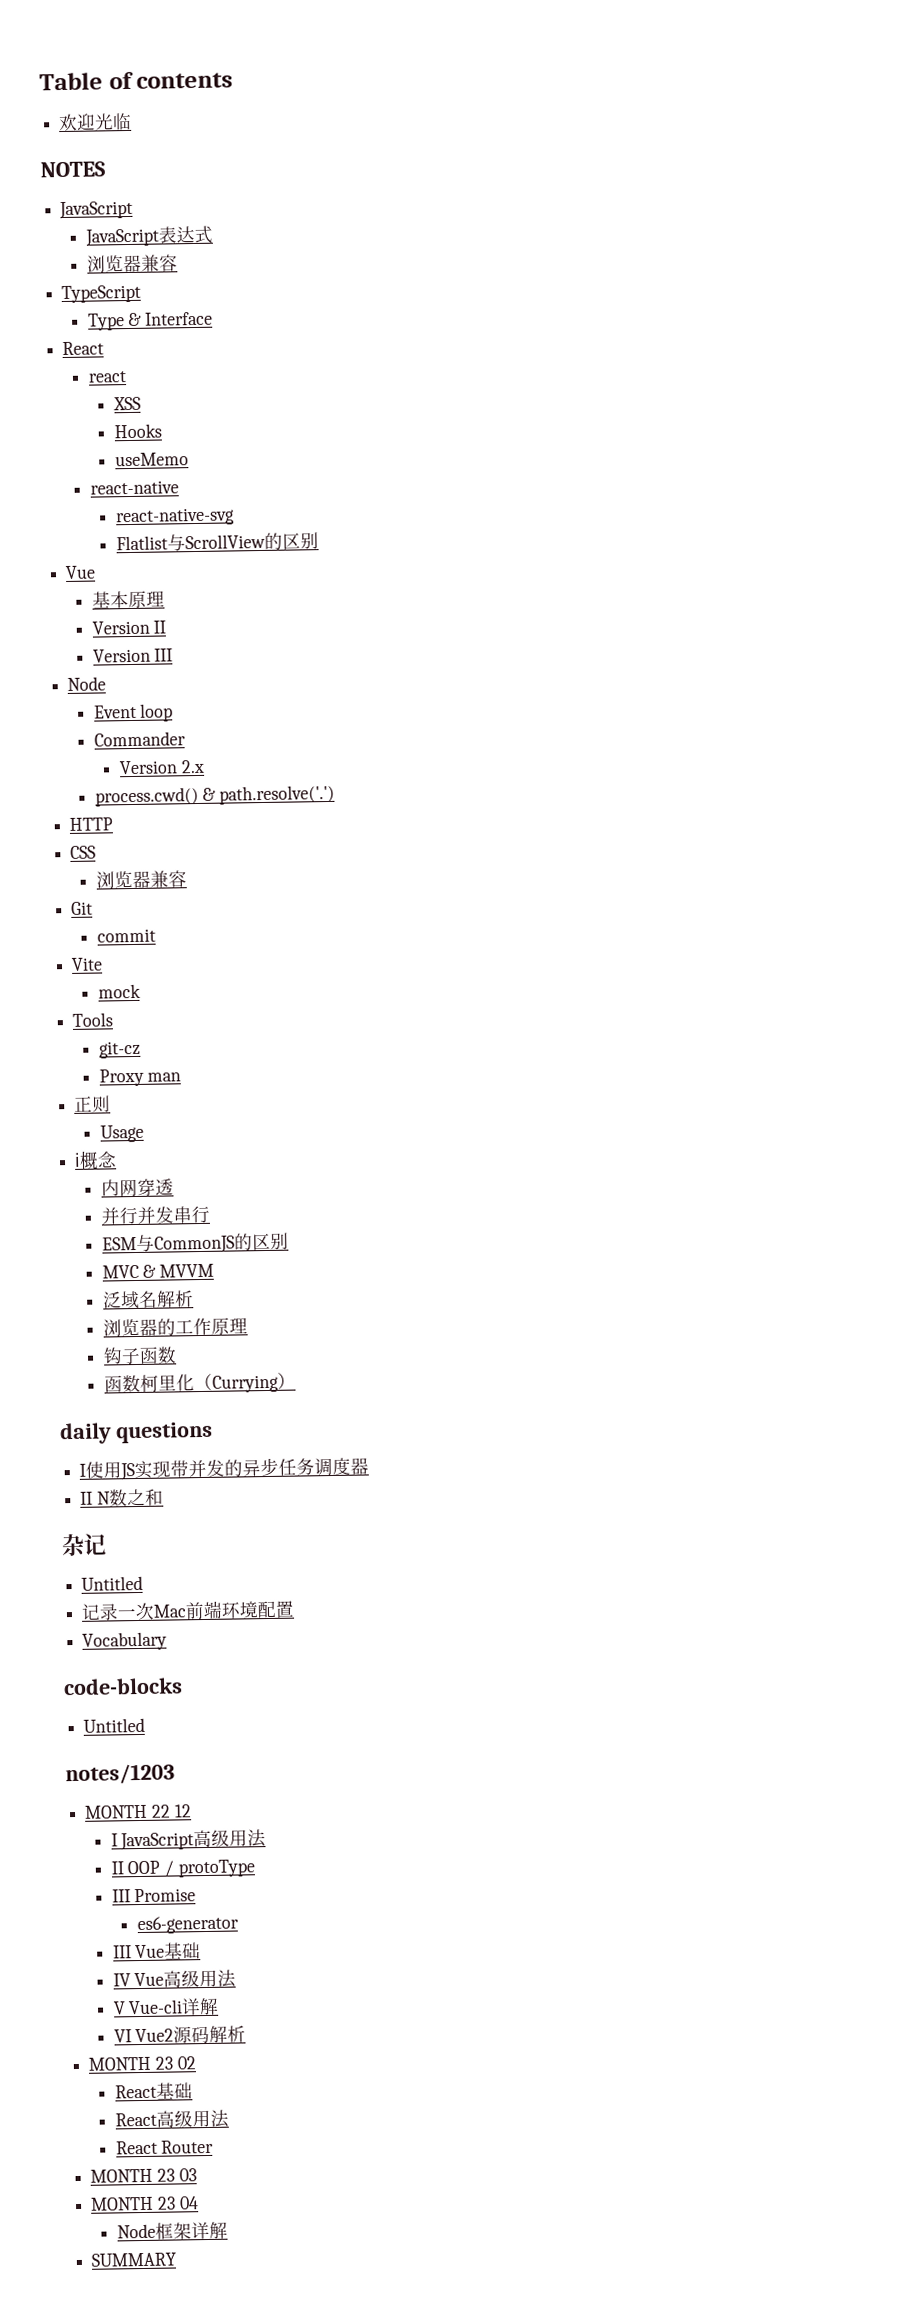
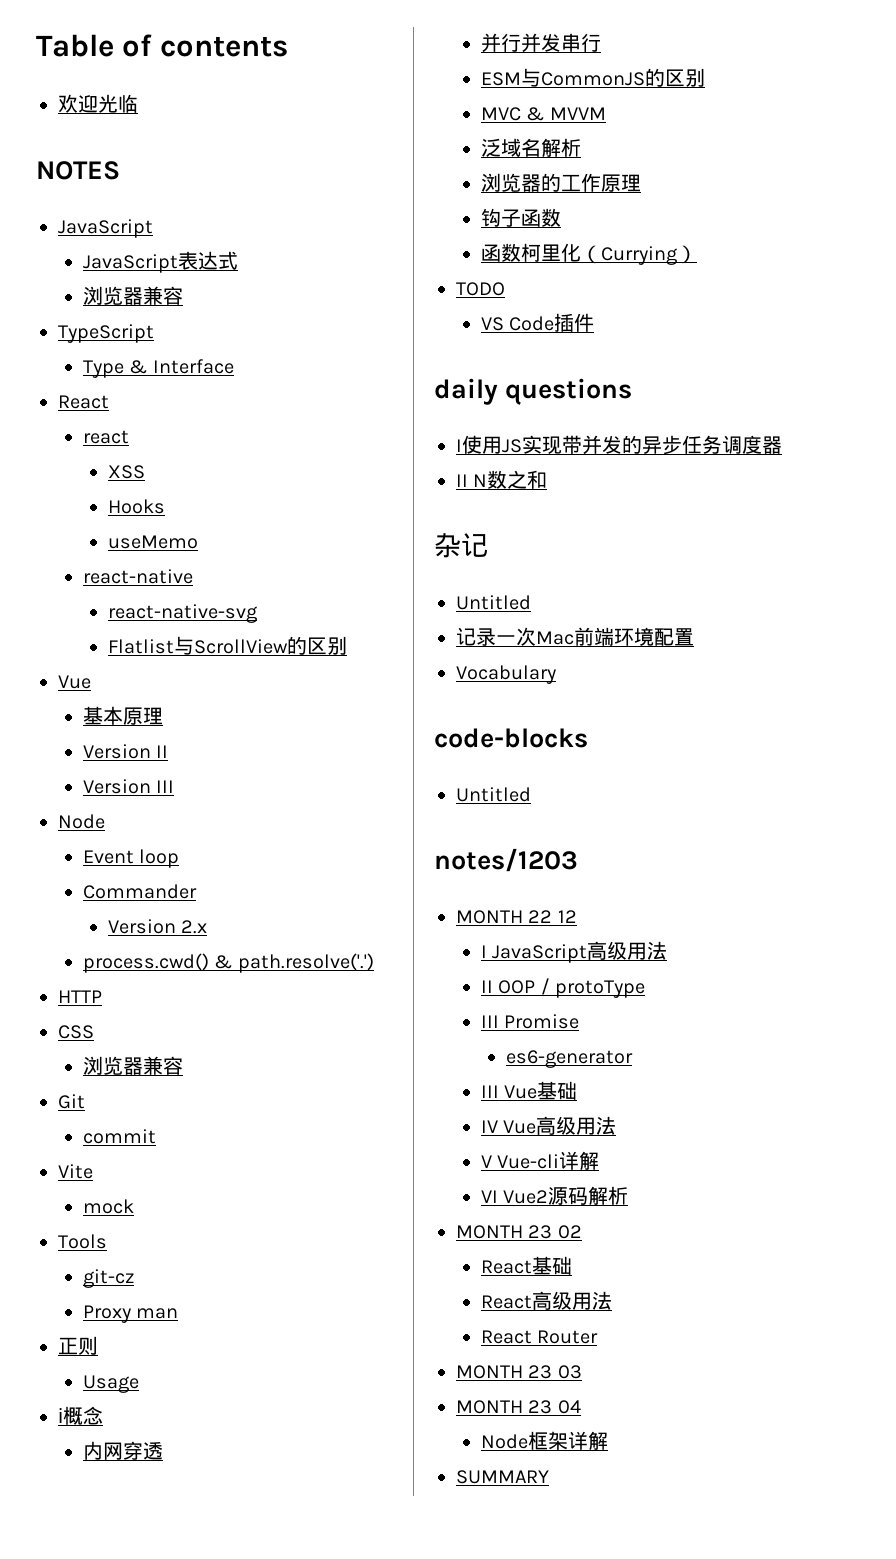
(296, 1381) none -> [456,282,505,296] [480,313,595,332] // TODO // VS Code插件

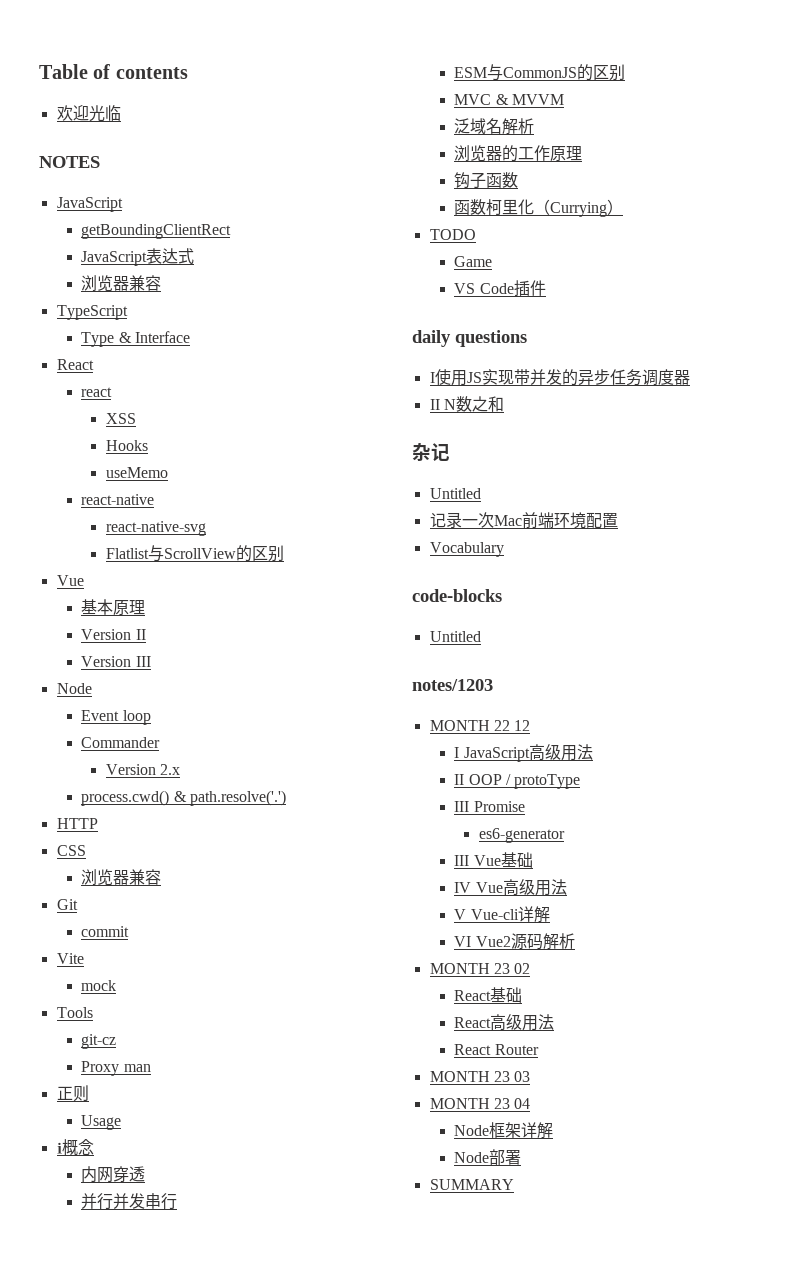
(153, 228) none -> [81,224,232,239] // getBoundingClientRect
(505, 289) none -> [454,256,493,267] // Game
(608, 1440) none -> [454,1149,522,1165] // Node部署

